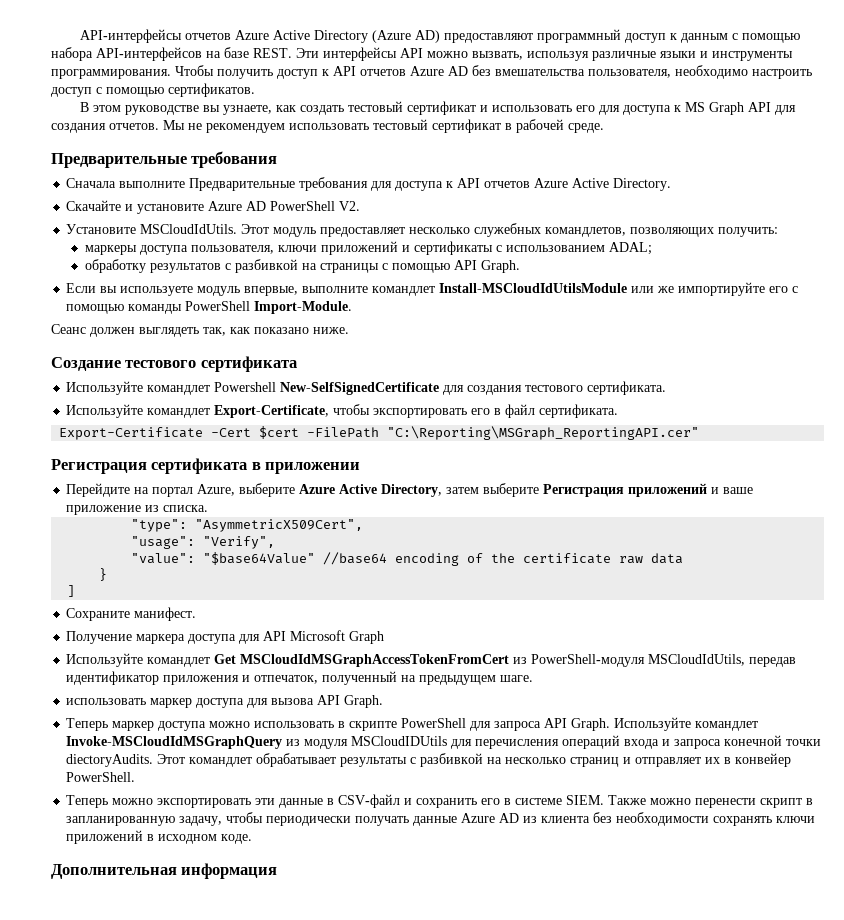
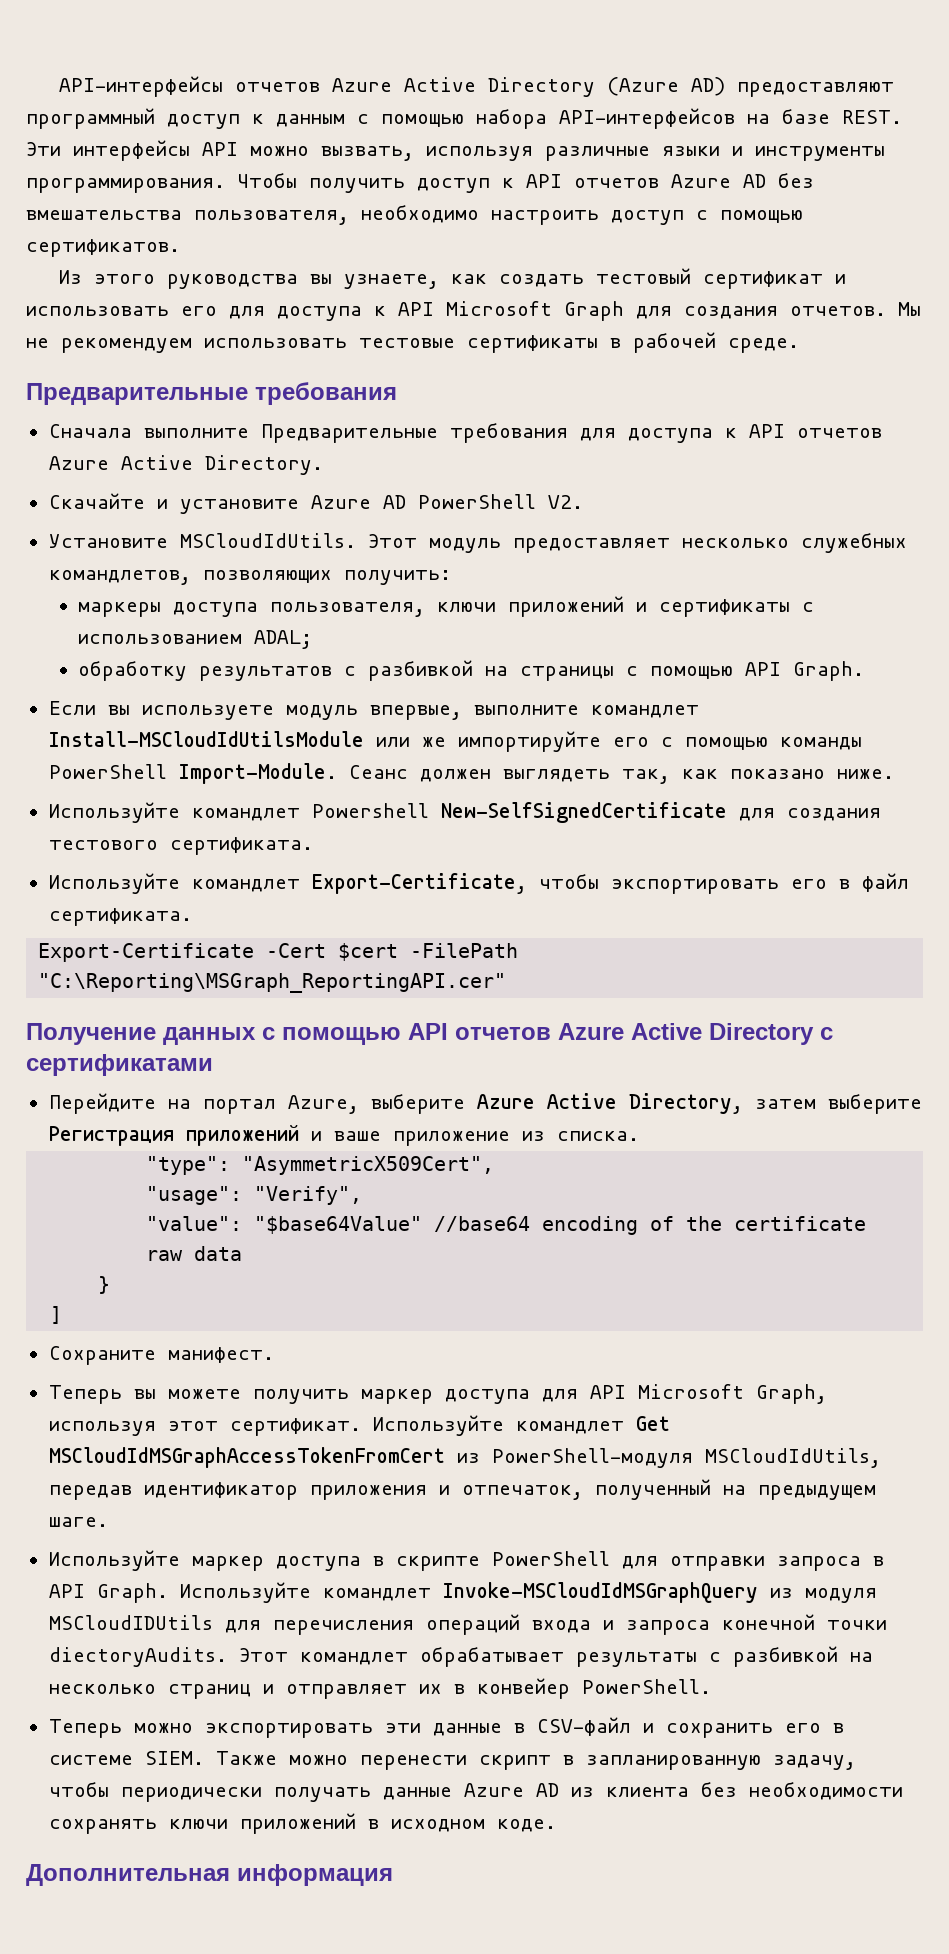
[79,102,199,115] В этом руководстве -> [59,270,299,289] Из этого руководства
[684,102,771,115] MS Graph API -> [398,301,624,321] API Microsoft Graph
[373,119,501,133] тестовый сертификат -> [359,335,598,353] тестовые сертификаты
(353, 307) // -> (337, 773) none
[51,356,297,372] // Создание тестового сертификата -> (894, 774) none
[51,458,361,474] Регистрация сертификата в приложении -> [26,1023,833,1045] [26,1054,213,1076] Получение данных с помощью API отчетов Azure Active Directory с сертификатами
[66,630,385,644] Получение маркера доступа для API Microsoft Graph // -> [48,1384,827,1404] [48,1418,361,1436] Теперь вы можете получить маркер доступа для API Microsoft Graph, используя этот сертификат.
[66,695,384,708] [66,718,335,731] использовать маркер доступа для вызова API Graph. // Теперь маркер доступа можно использовать -> [48,1550,361,1571] Используйте маркер доступа
[494,721,542,731] запроса -> [669,1556,884,1571] отправки запроса в

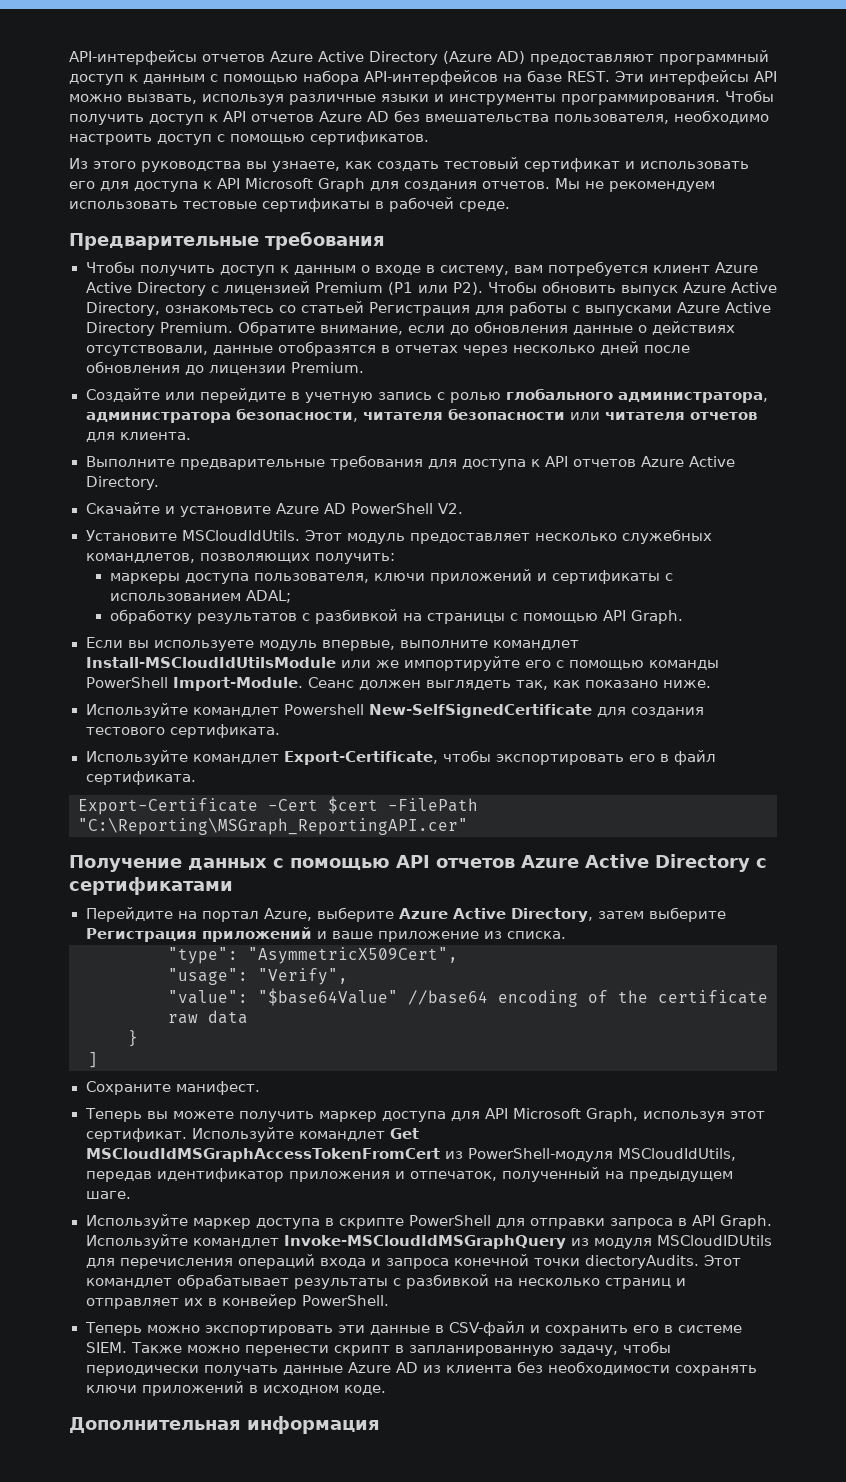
[48,424,438,443] Сначала выполните Предварительные -> [85,261,758,276] [85,281,777,296] [85,301,771,316] [85,321,735,336] [85,341,690,356] [85,361,364,375] [85,388,768,403] [85,408,758,423] [85,432,191,442] [85,456,325,470] Чтобы получить доступ к данным о входе в систему, вам потребуется клиент Azure Active Directory с лицензией Premium (P1 или P2). Чтобы обновить выпуск Azure Active Directory, ознакомьтесь со статьей Регистрация для работы с выпусками Azure Active Directory Premium. Обратите внимание, если до обновления данные о действиях отсутствовали, данные отобразятся в отчетах через несколько дней после обновления до лицензии Premium. // Создайте или перейдите в учетную запись с ролью глобального администратора, администратора безопасности, читателя безопасности или читателя отчетов для клиента. // Выполните предварительные

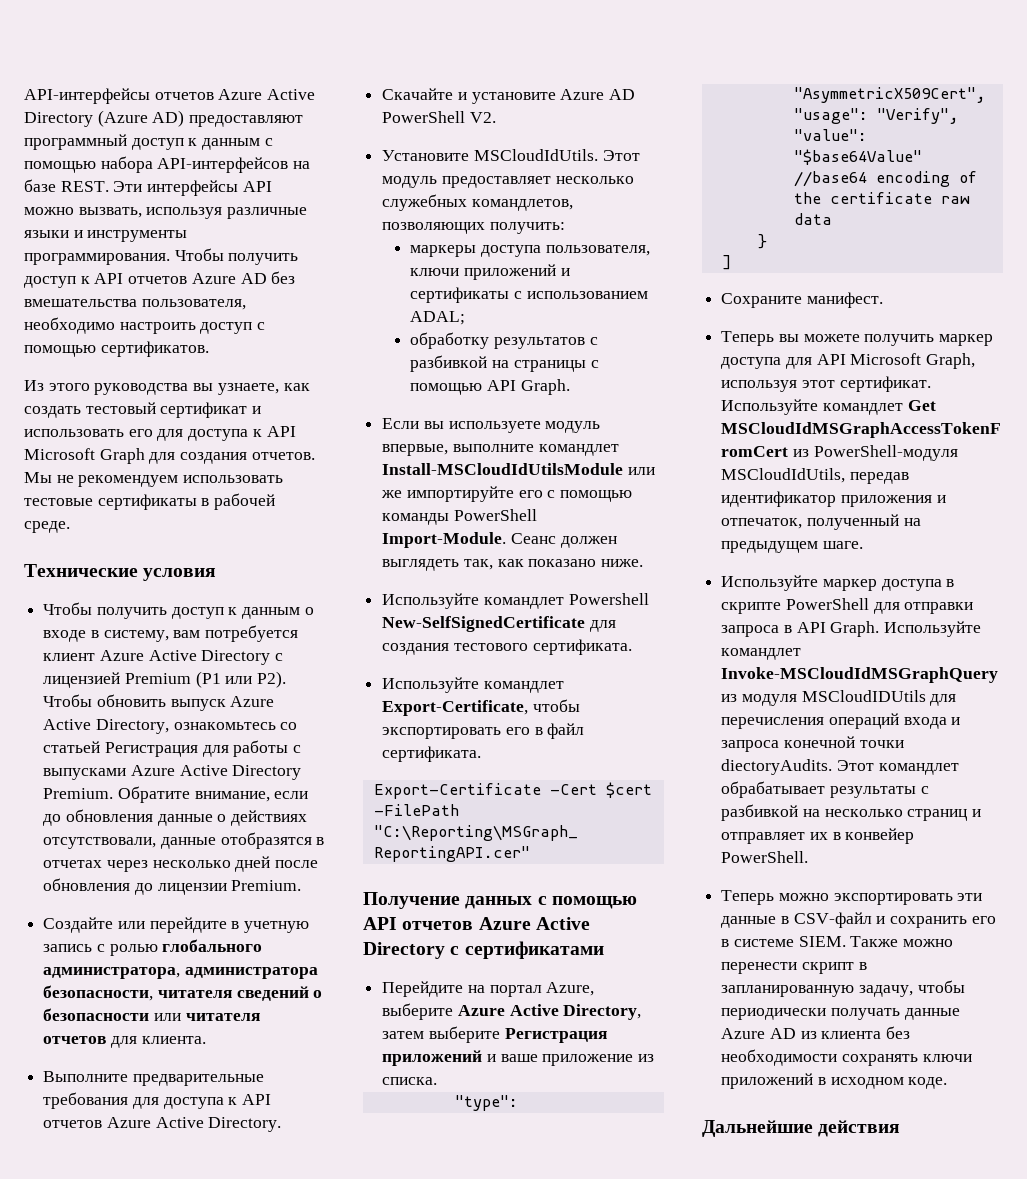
[69,231,385,250] Предварительные требования -> [24,564,217,581] Технические условия
(443, 416) none -> [236,986,323,1001] сведений о
[69,1416,380,1434] Дополнительная информация -> [702,1120,901,1137] Дальнейшие действия

